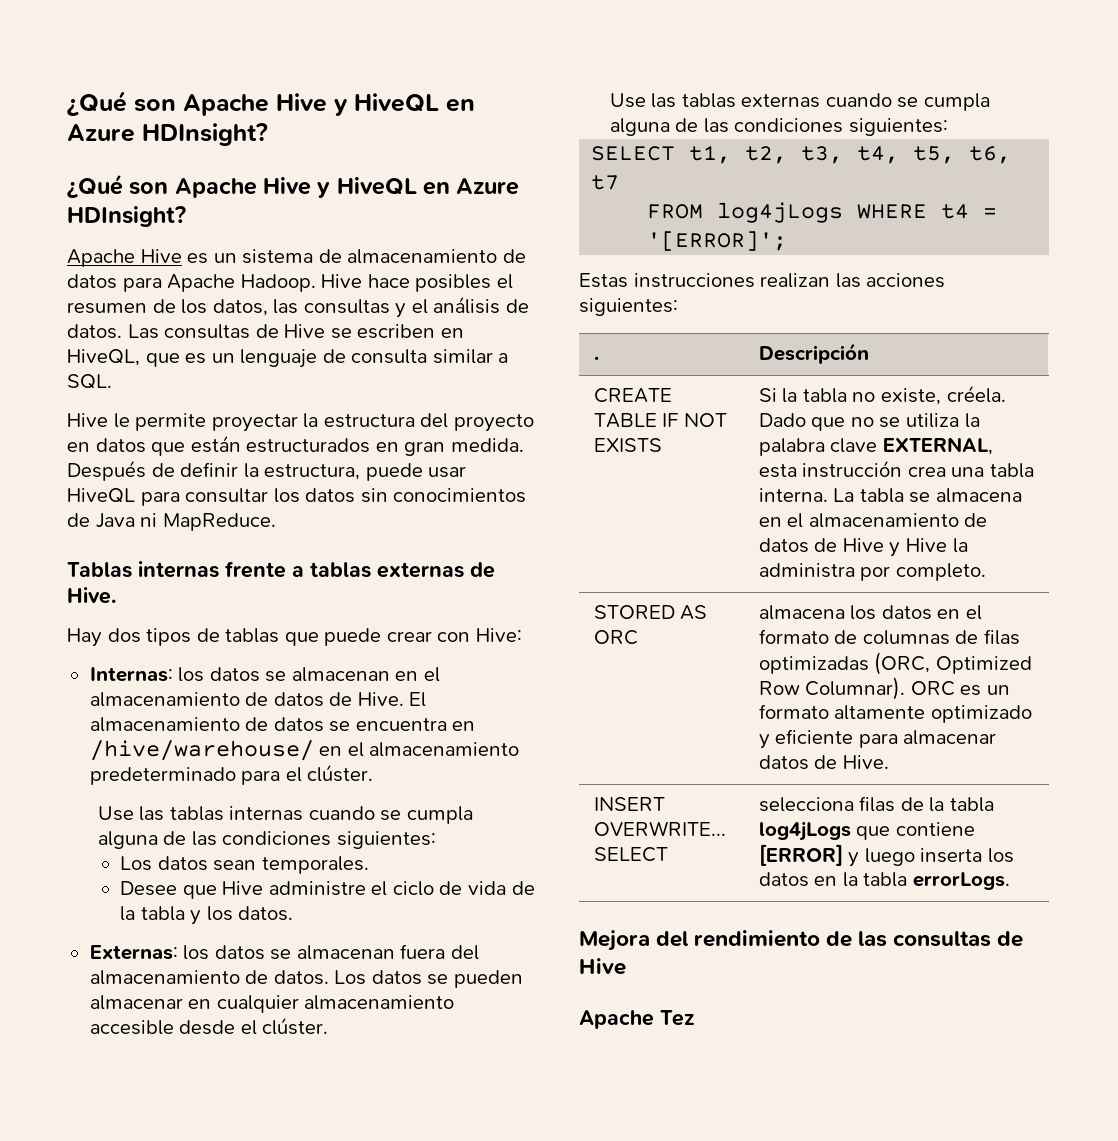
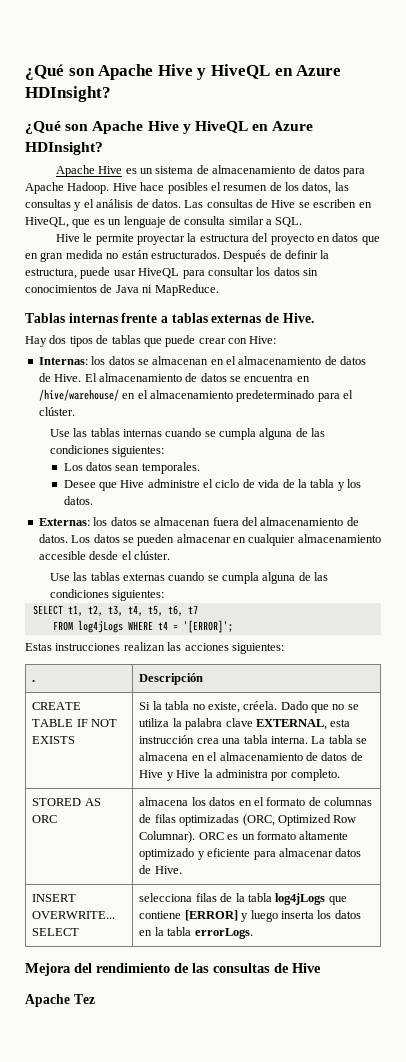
[190,435,524,456] están estructurados en gran medida. -> [25,250,220,262] en gran medida no están estructurados.

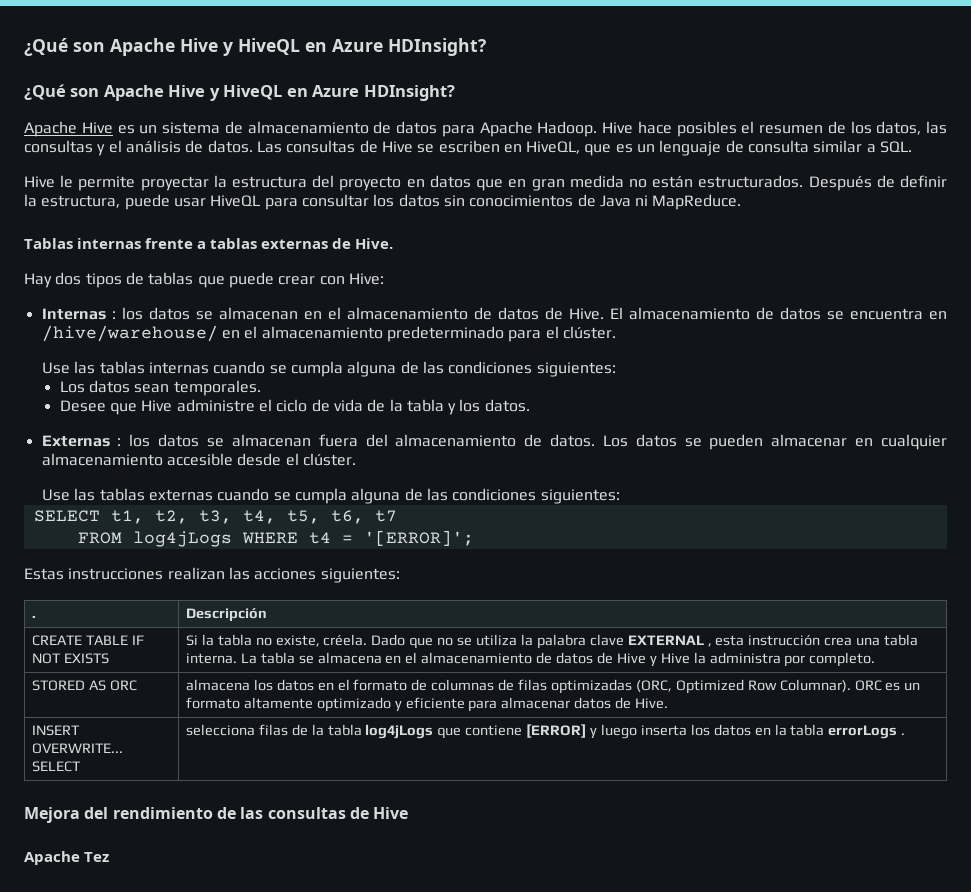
[38,357,88,365] Internas: -> [41,308,116,320] Internas :
[38,518,90,526] Externas: -> [41,435,122,447] Externas :
[255,719,327,730] EXTERNAL, -> [627,635,712,647] EXTERNAL ,
[194,928,253,939] errorLogs. -> [828,725,906,739] errorLogs .

